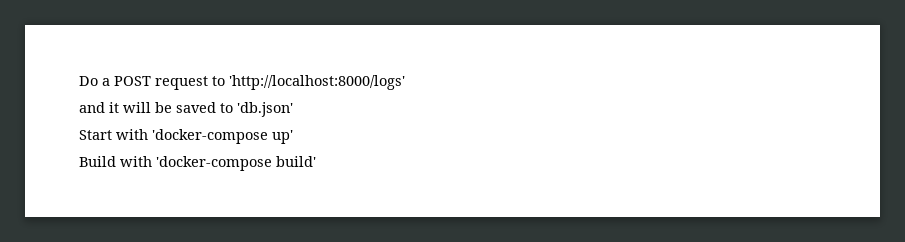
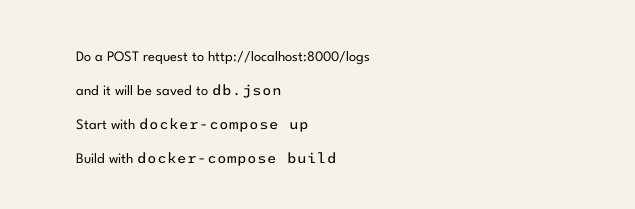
[229,75,405,90] 'http://localhost:8000/logs' -> [208,51,370,65] http://localhost:8000/logs
[237,102,293,117] 'db.json' -> [212,84,282,98] db.json
[152,129,293,144] 'docker-compose up' -> [139,118,309,132] docker-compose up
[156,156,316,171] 'docker-compose build' -> [137,152,337,166] docker-compose build

